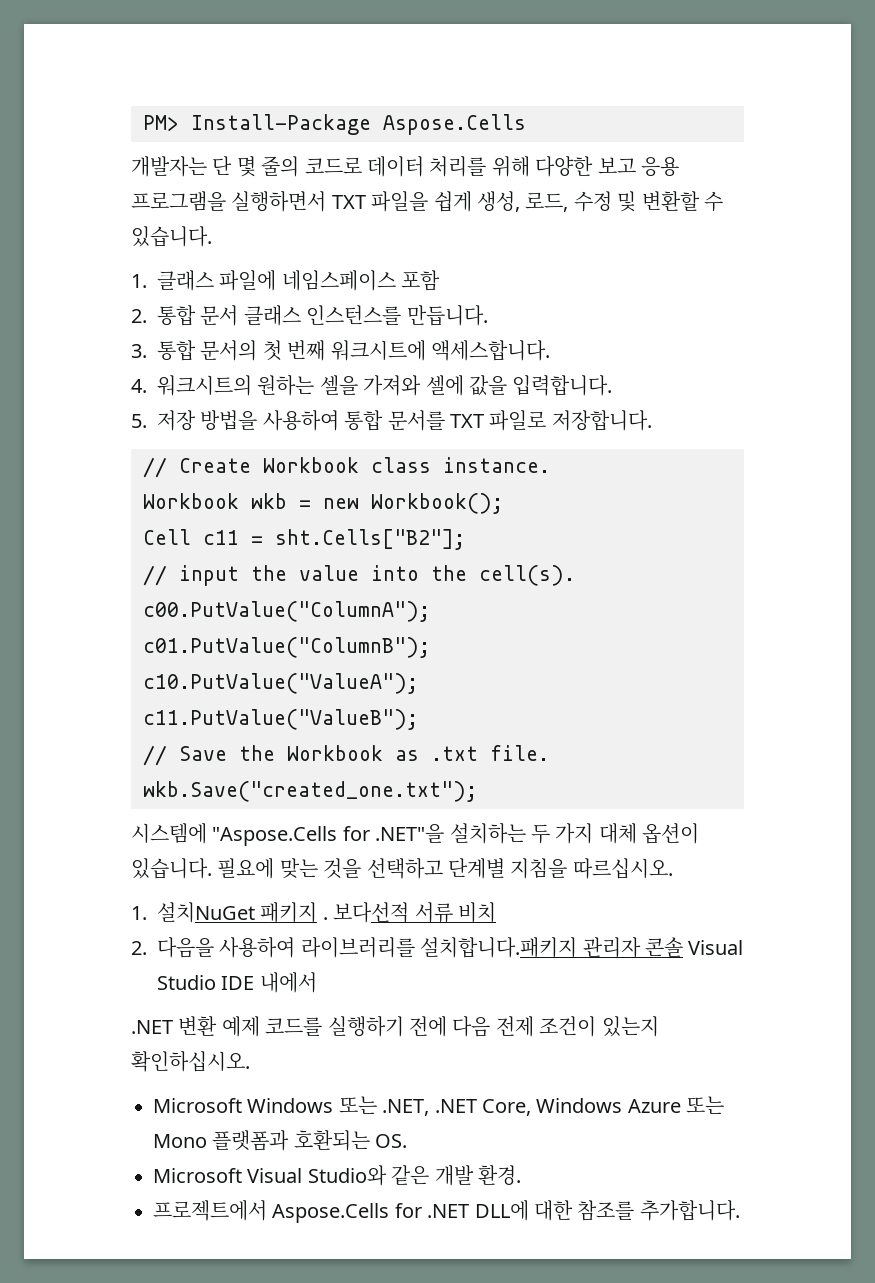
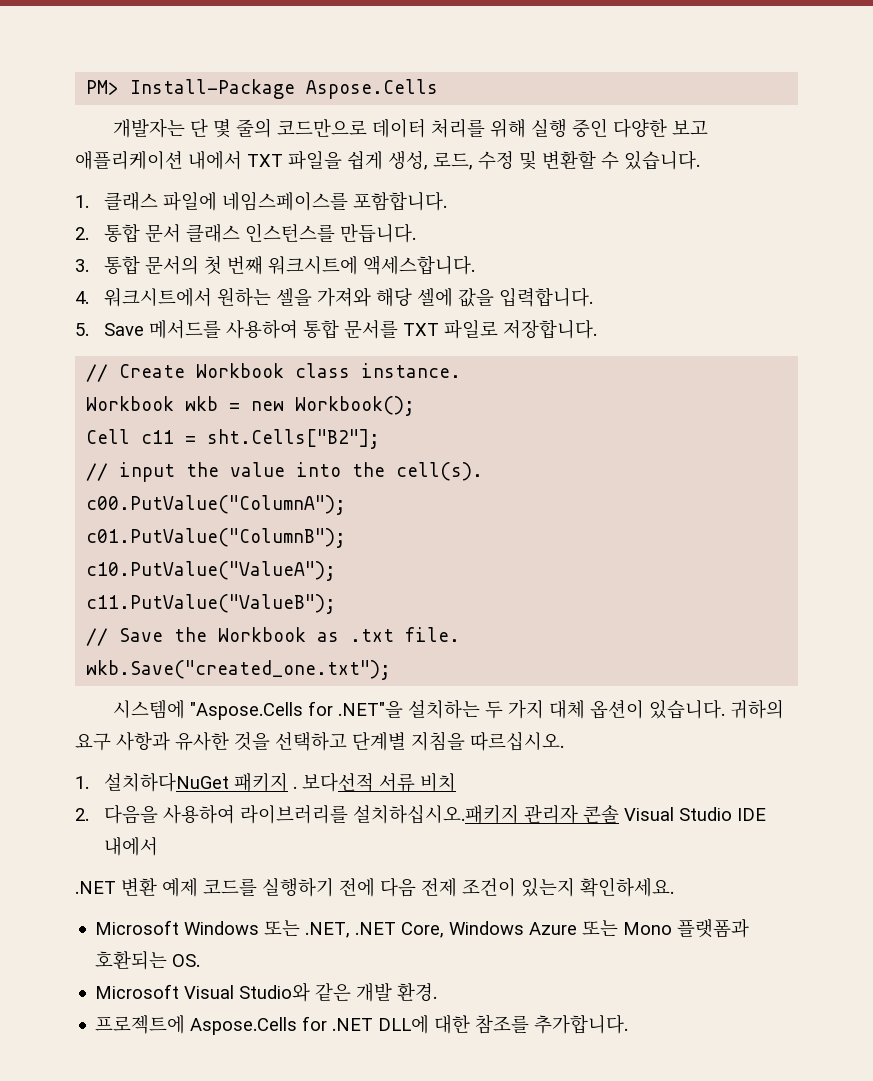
[304,157,362,174] 코드로 -> [277,119,368,137] 코드만으로
[535,156,679,177] [131,191,327,212] 다양한 보고 응용 프로그램을 실행하면서 -> [531,118,709,138] [75,150,242,170] 실행 중인 다양한 보고 애플리케이션 내에서
[281,270,441,291] 네임스페이스 포함 -> [222,191,448,211] 네임스페이스를 포함합니다.
[157,375,252,396] 워크시트의 -> [104,288,213,307] 워크시트에서
(422, 385) none -> [376,288,413,307] 해당
[157,410,258,431] 저장 방법을 -> [104,320,222,339] Save 메서드를
[217,858,318,879] 필요에 맞는 -> [730,699,785,719] [75,732,229,751] 귀하의 요구 사항과 유사한
[157,902,255,923] 설치NuGet -> [104,772,230,792] 설치하다NuGet
[420,937,578,958] 설치합니다.패키지 -> [353,804,520,824] 설치하십시오.패키지
[131,1051,250,1072] 확인하십시오. -> [580,877,674,897] 확인하세요.
[153,1200,267,1221] 프로젝트에서 -> [95,1015,186,1034] 프로젝트에

